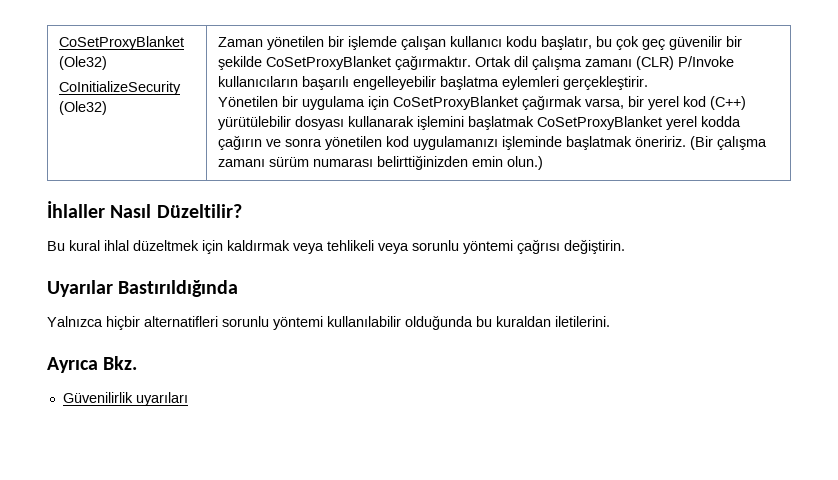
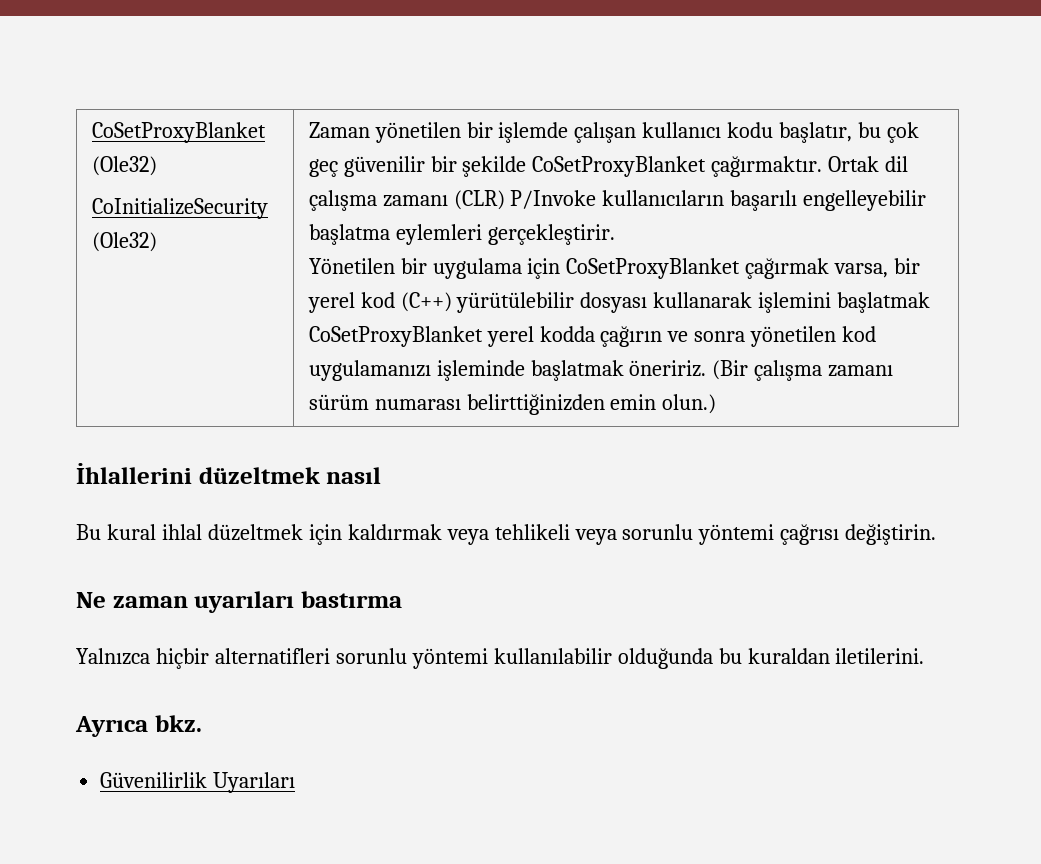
[47,201,242,218] İhlaller Nasıl Düzeltilir? -> [76,463,382,484] İhlallerini düzeltmek nasıl
[47,280,239,297] Uyarılar Bastırıldığında -> [76,591,402,613] Ne zaman uyarıları bastırma
[103,356,138,370] Bkz. -> [154,715,202,732] bkz.
[135,392,188,406] uyarıları -> [213,772,296,793] Uyarıları

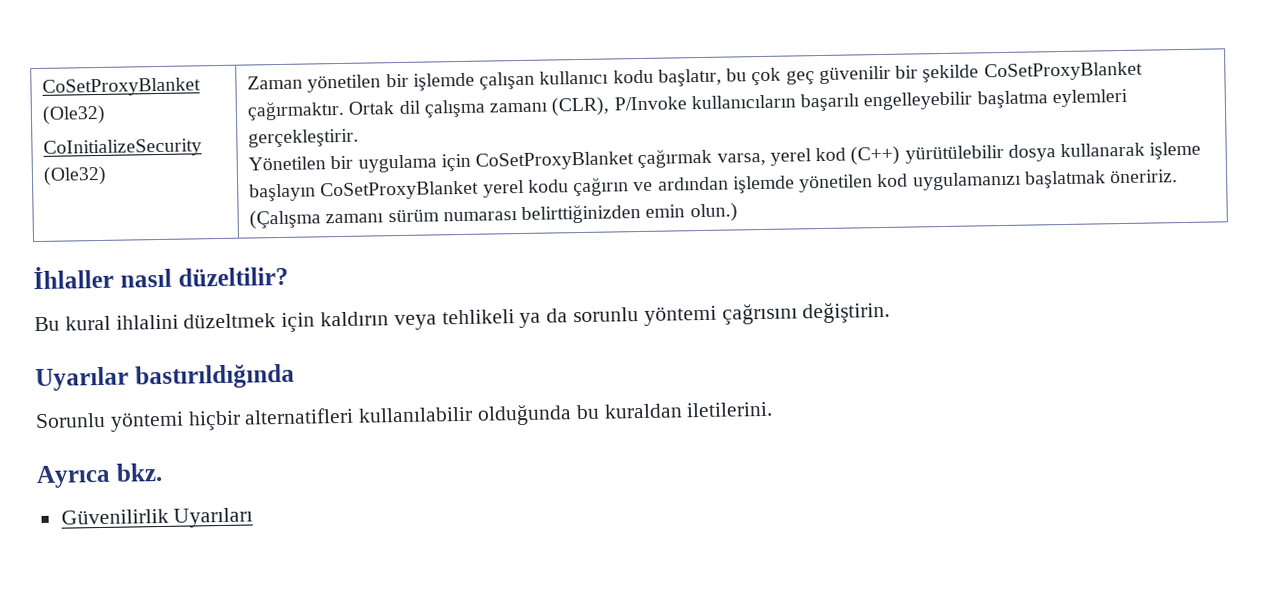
[453,190,505,210] (CLR) -> [551,96,611,117] (CLR),
[894,258,921,274] bir -> (766, 159) none
[580,292,931,313] dosyası kullanarak işlemini başlatmak -> [1007,141,1202,162] [248,183,316,202] dosya kullanarak işleme başlayın
[539,326,595,342] kodda -> [527,179,569,193] kodu
[694,331,746,342] sonra -> [657,175,795,194] ardından işlemde
[436,360,525,381] işleminde -> (1022, 181) none
[712,360,823,381] (Bir çalışma -> [248,209,321,230] (Çalışma
[76,463,320,484] İhlallerini düzeltmek -> [33,265,114,290] İhlaller
(382, 475) none -> [177,266,289,287] düzeltilir?
[161,524,202,540] ihlal -> [115,314,179,330] ihlalini
[347,524,442,540] kaldırmak -> [320,311,390,327] kaldırın
[574,524,840,545] veya sorunlu yöntemi çağrısı -> [519,303,798,329] ya da sorunlu yöntemi çağrısını
[76,591,402,613] [76,648,488,669] Ne zaman uyarıları bastırma // Yalnızca hiçbir alternatifleri sorunlu yöntemi -> [35,363,295,392] [35,407,355,432] Uyarılar bastırıldığında // Sorunlu yöntemi hiçbir alternatifleri

